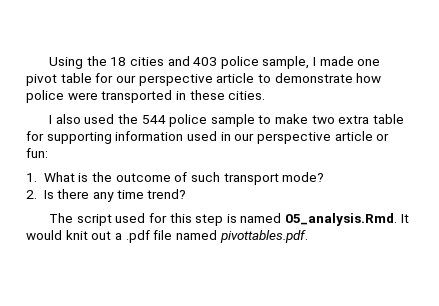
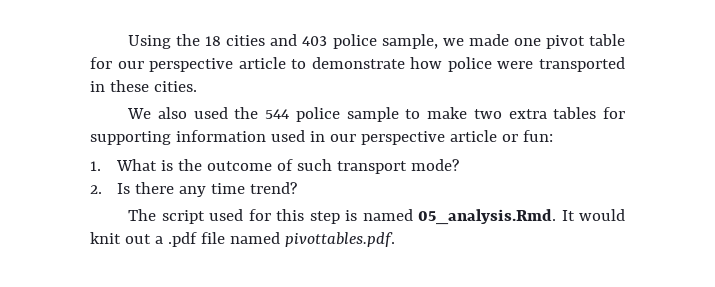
[313,57,317,66] I -> [442,38,464,46] we
[48,115,52,124] I -> [127,108,152,119] We
[373,114,405,124] table -> [553,107,597,119] tables

